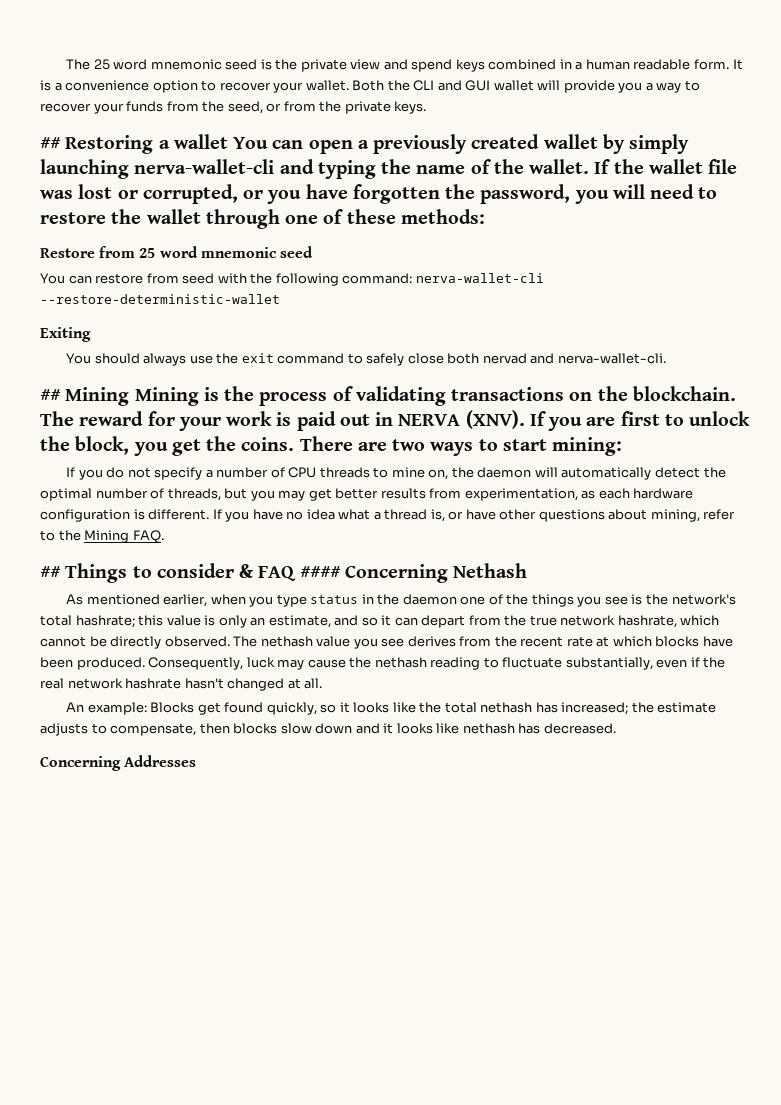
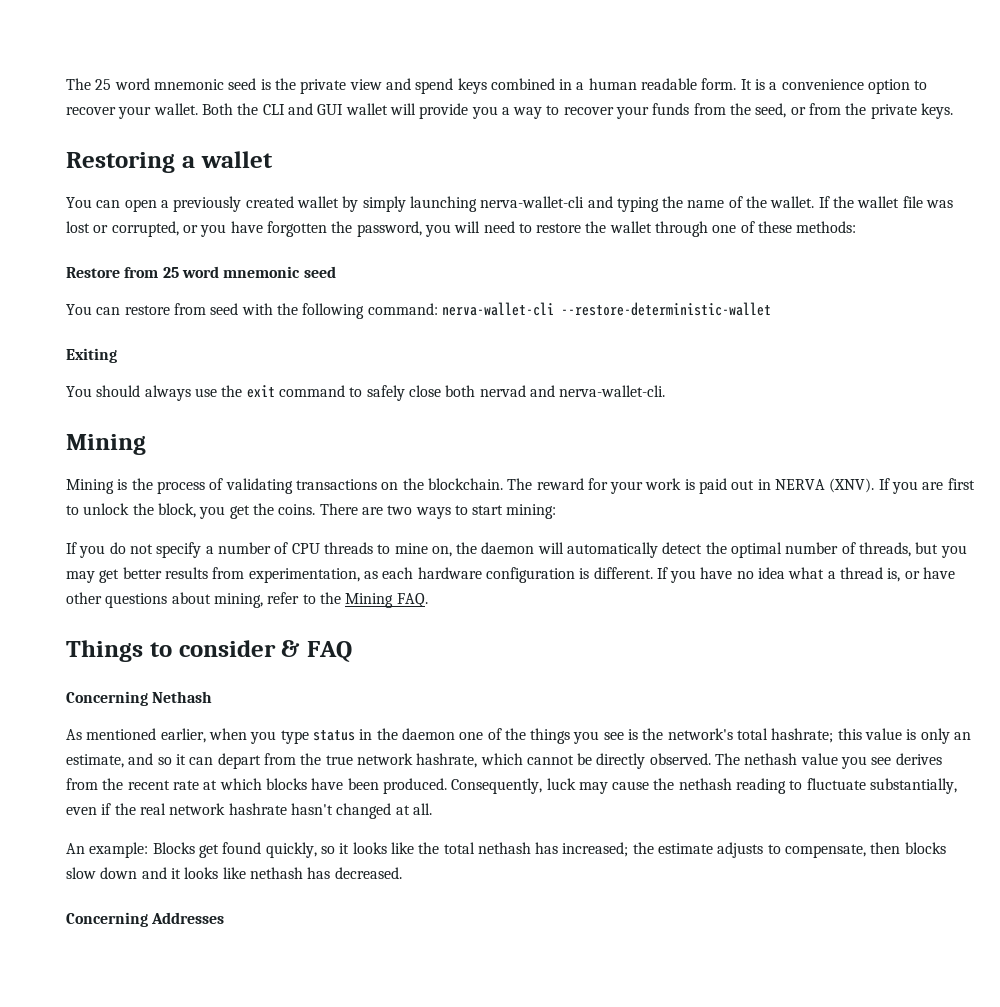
[40,137,61,149] ## -> (954, 111) none
(228, 141) none -> (273, 159) //
[40,387,130,406] ## Mining -> [66,434,146,455] Mining //
[40,566,61,578] ## -> (428, 600) none
[299,566,341,578] #### -> (352, 651) //

